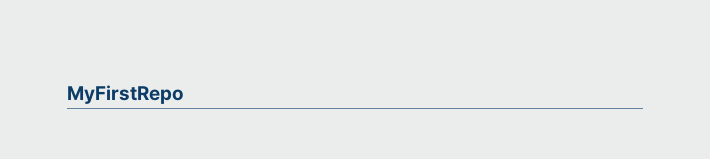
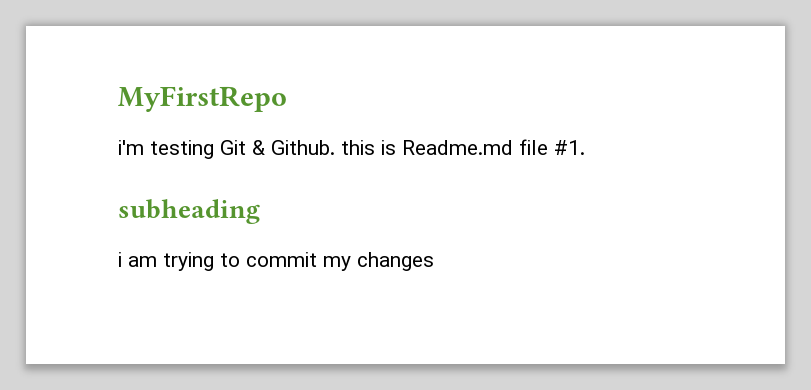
(184, 94) none -> [118,139,585,159] [118,199,260,224] [118,252,434,271] // i'm testing Git & Github. this is Readme.md file #1. // subheading // i am trying to commit my changes

